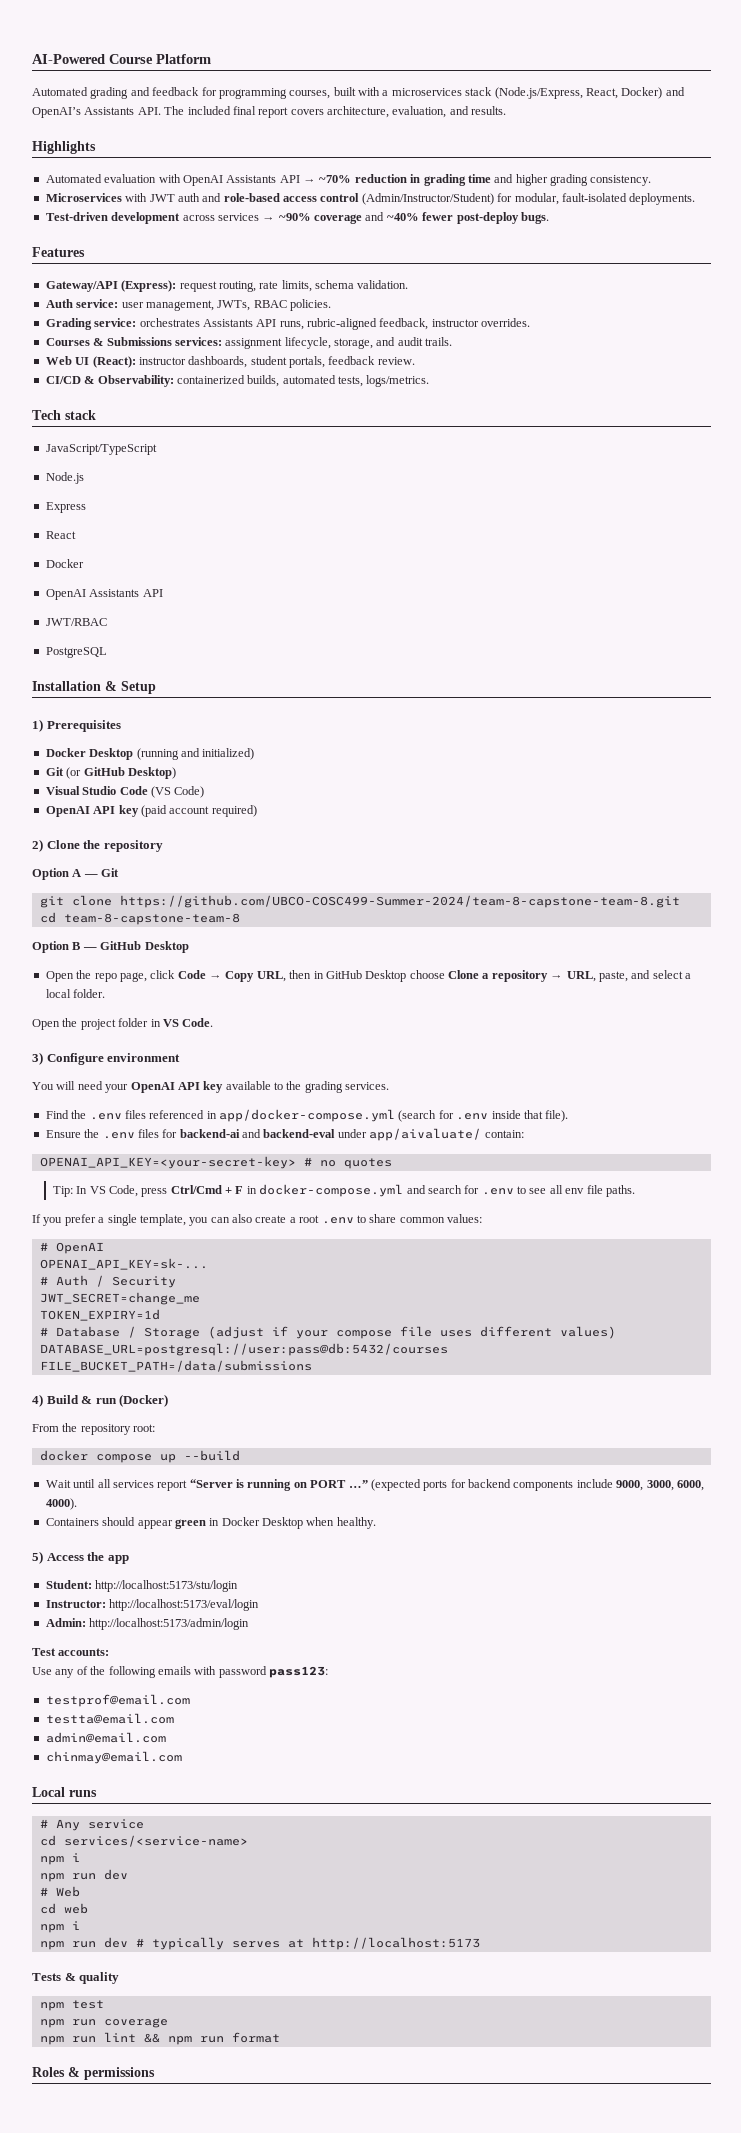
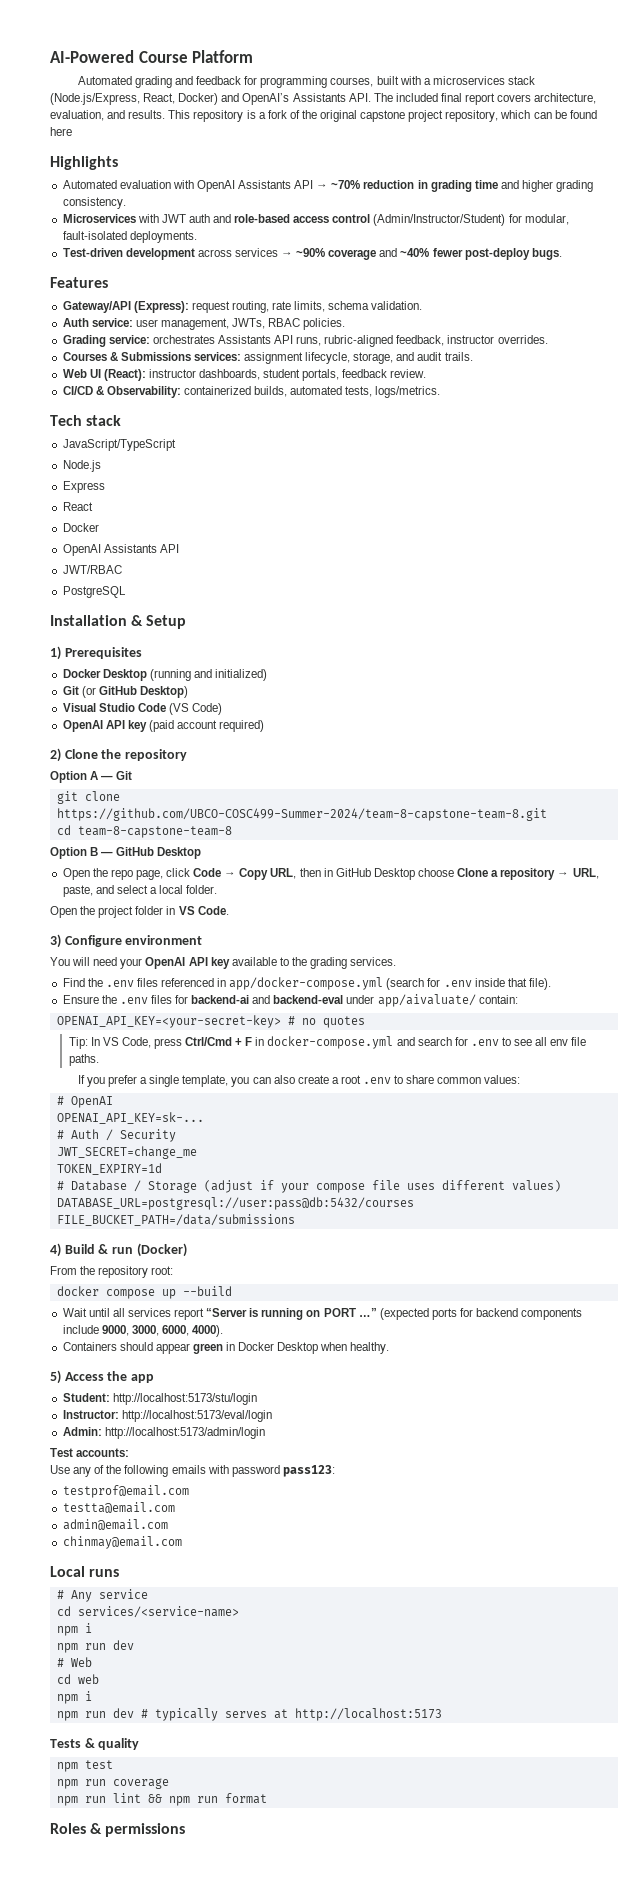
(507, 110) none -> [168,110,597,122] [50,127,72,136] This repository is a fork of the original capstone project repository, which can be found here

